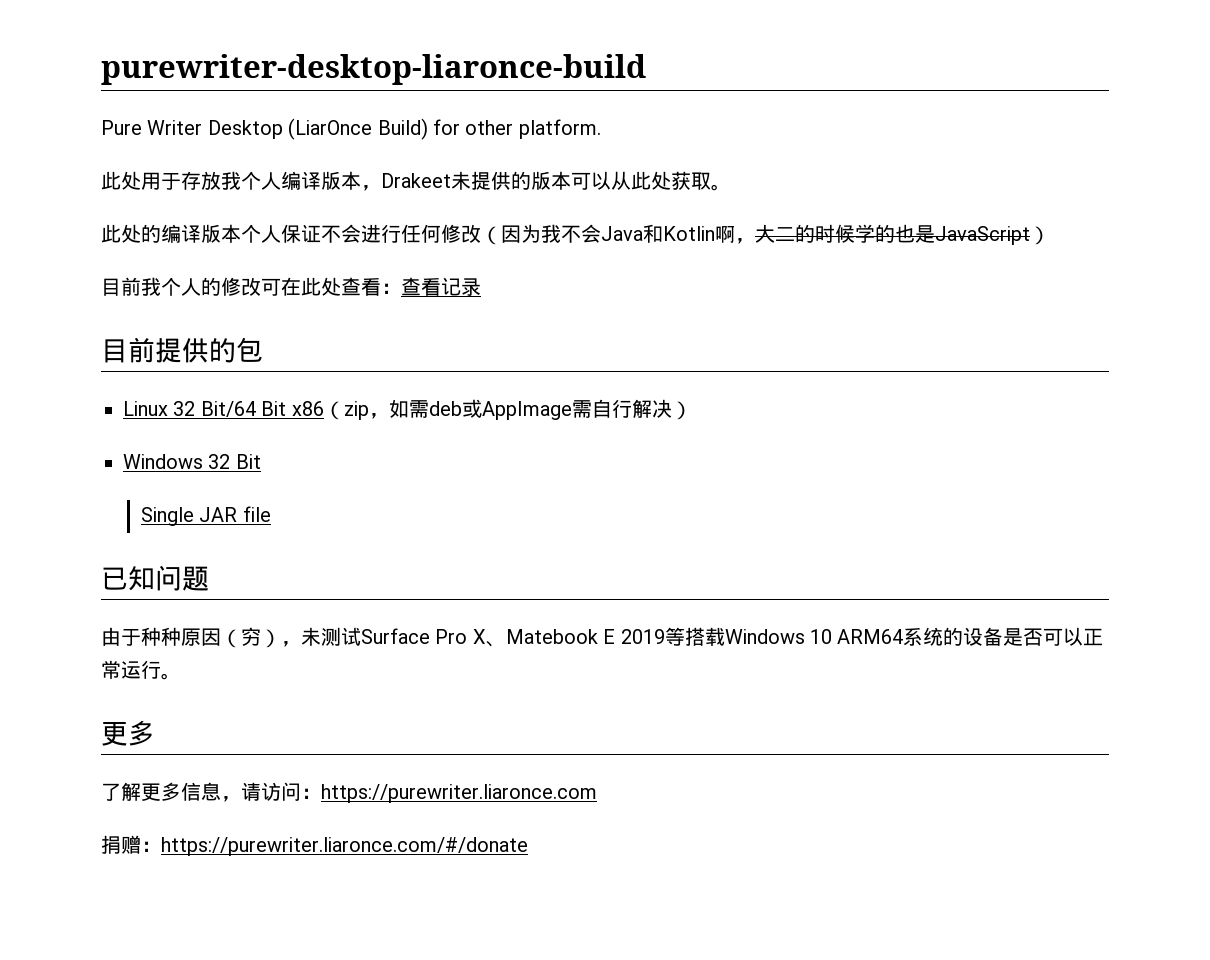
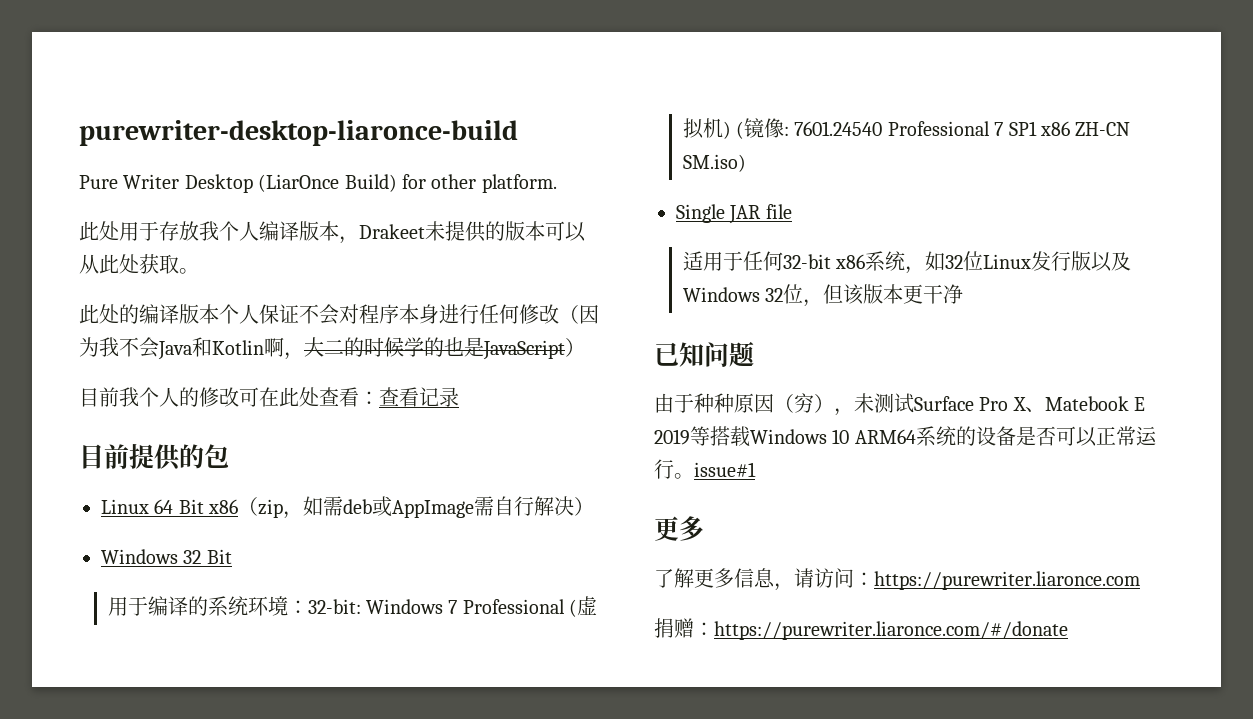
(361, 233) none -> [339,304,439,324] 对程序本身
[173,401,256,417] 32 Bit/64 -> [154,499,174,514] 64
[140,506,271,526] Single JAR file -> [107,596,598,617] [682,118,1131,139] [682,154,746,172] [676,204,792,224] [682,251,1132,274] [682,284,964,307] 用于编译的系统环境：32-bit: Windows 7 Professional (虚拟机) (镜像: 7601.24540 Professional 7 SP1 x86 ZH-CN SM.iso) // Single JAR file // 适用于任何32-bit x86系统，如32位Linux发行版以及Windows 32位，但该版本更干净
(181, 676) none -> [694,462,756,477] issue#1

